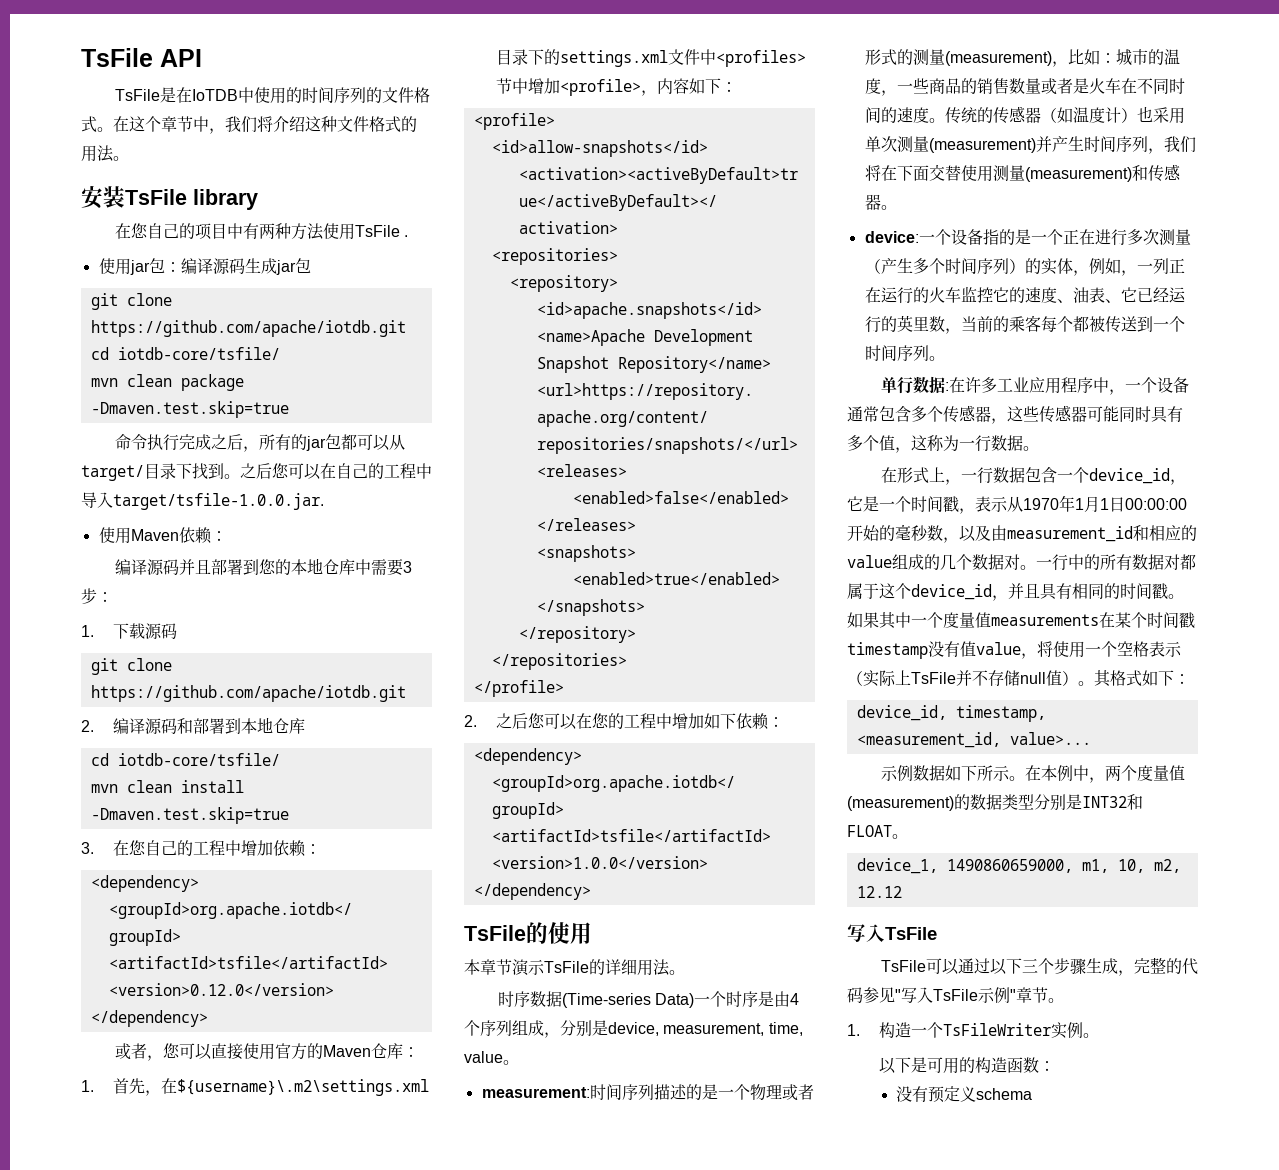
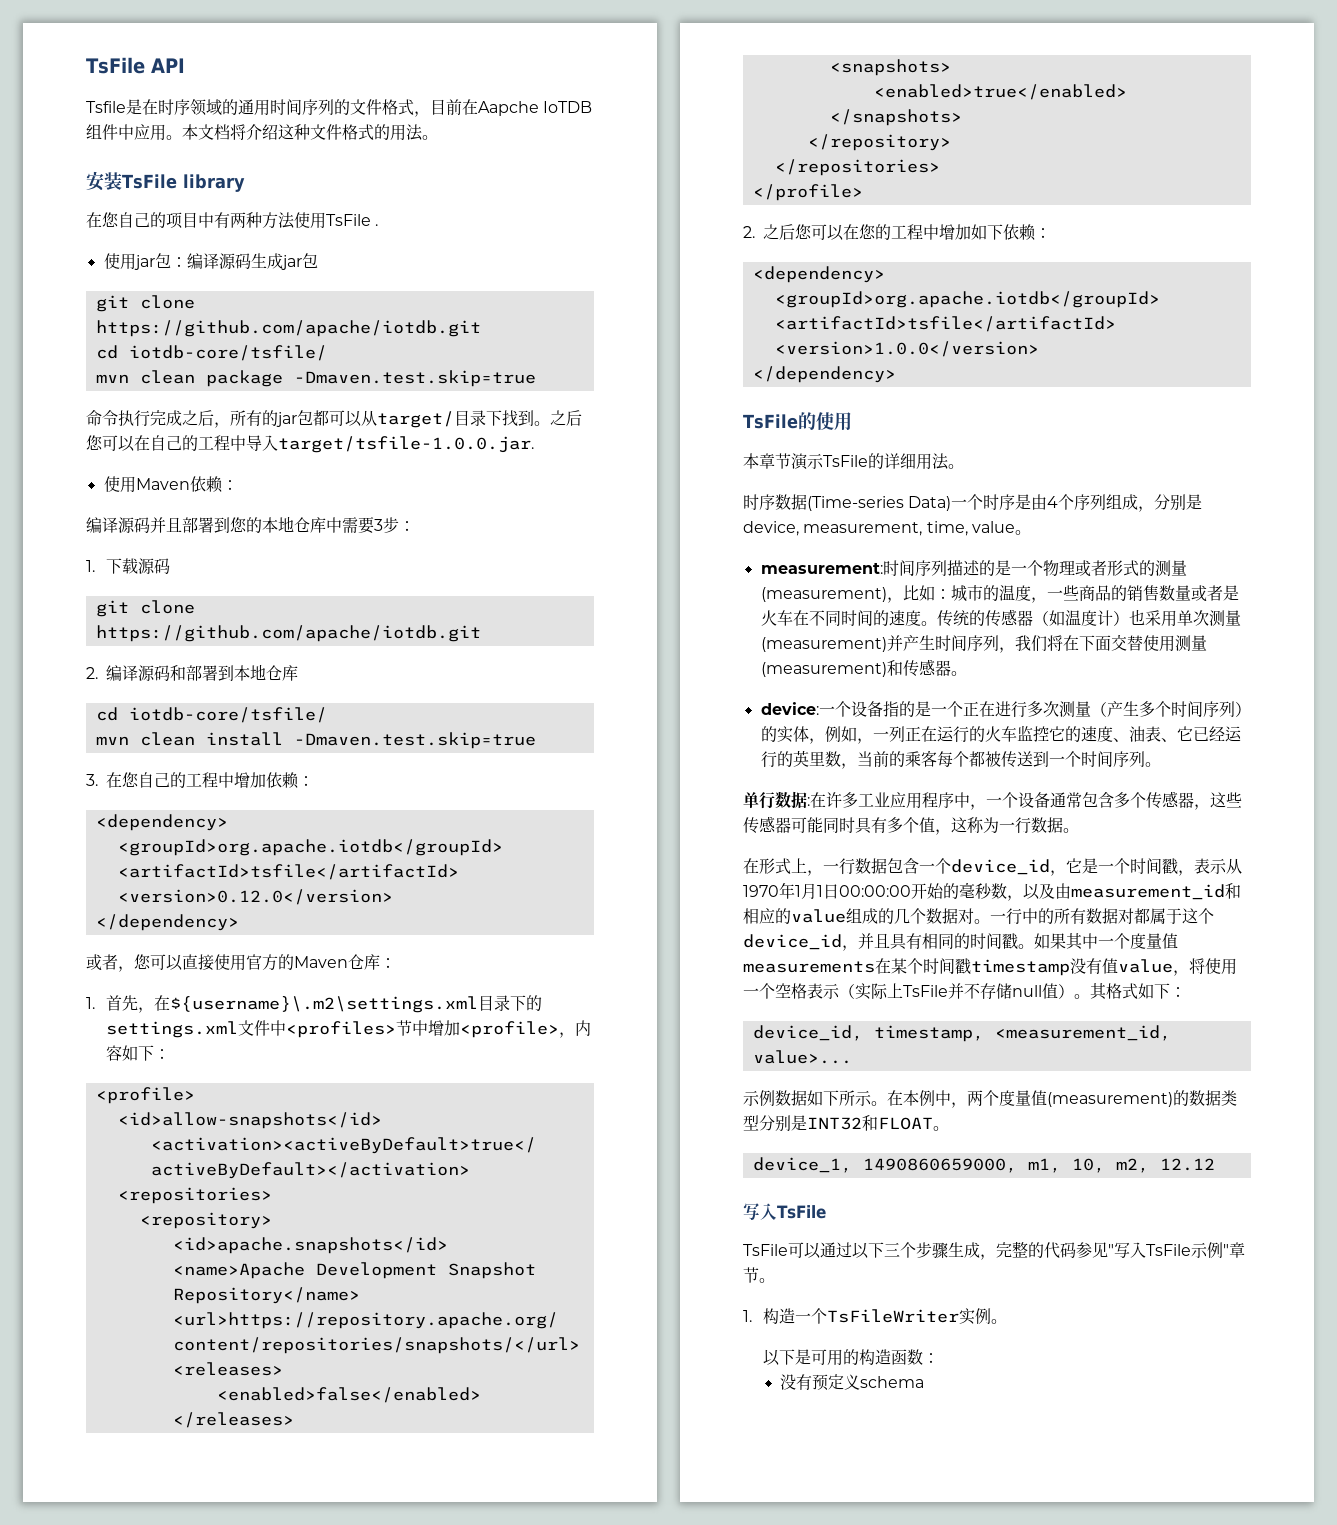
[114,87,302,104] TsFile是在IoTDB中使用的 -> [86,99,270,116] Tsfile是在时序领域的通用
[97,116,257,134] 。在这个章节中，我们 -> [414,99,593,117] [86,124,230,141] ，目前在Aapche IoTDB组件中应用。本文档

